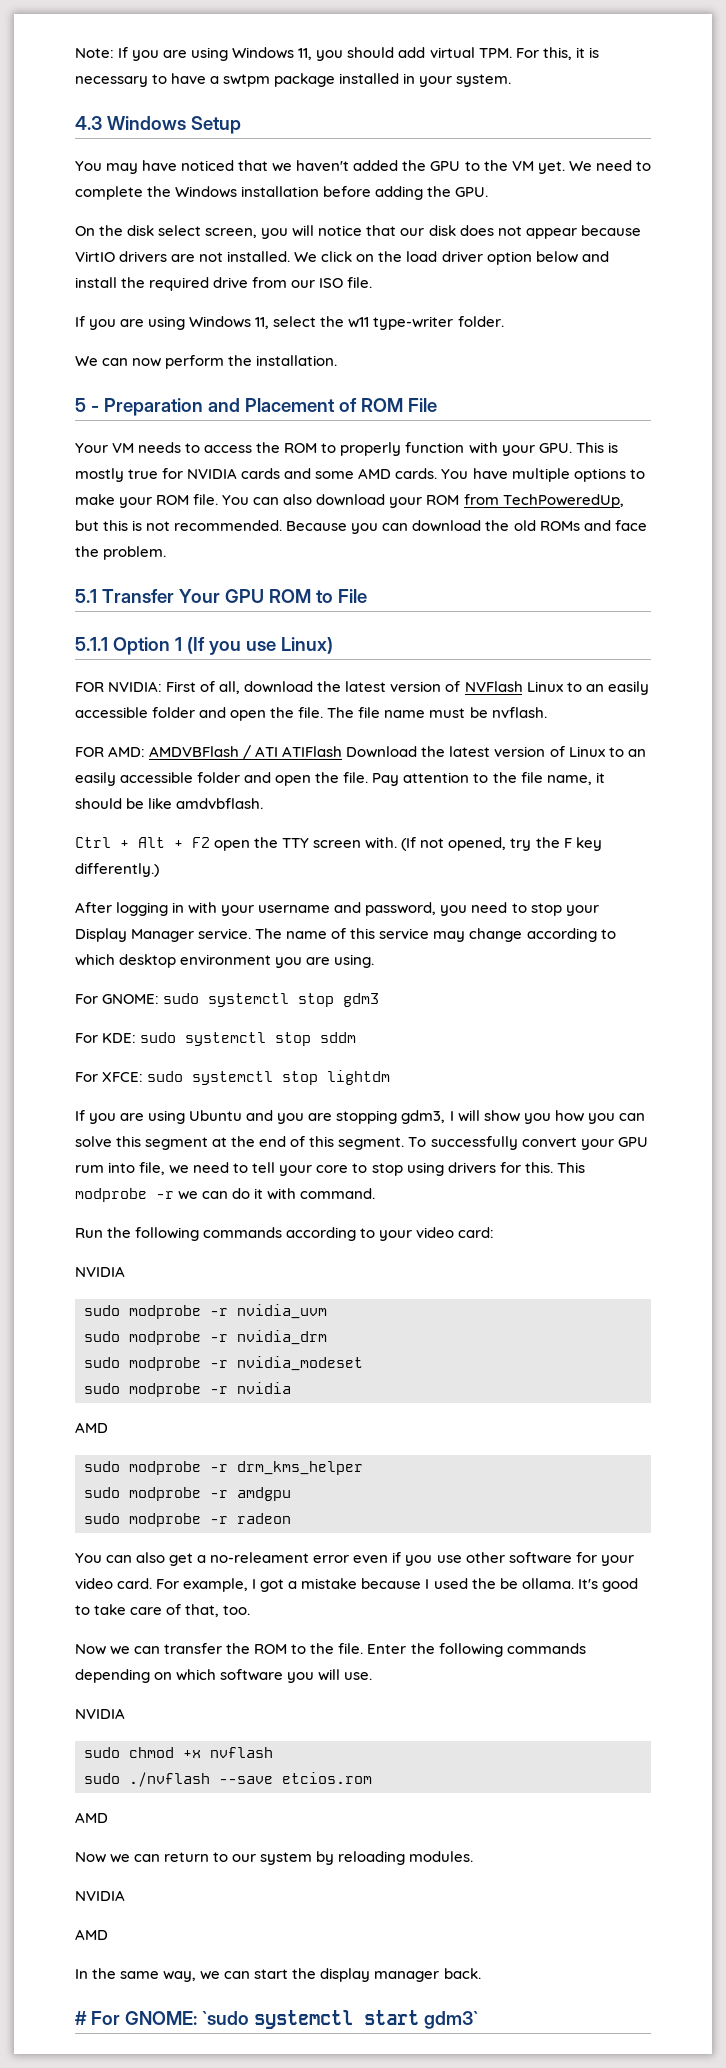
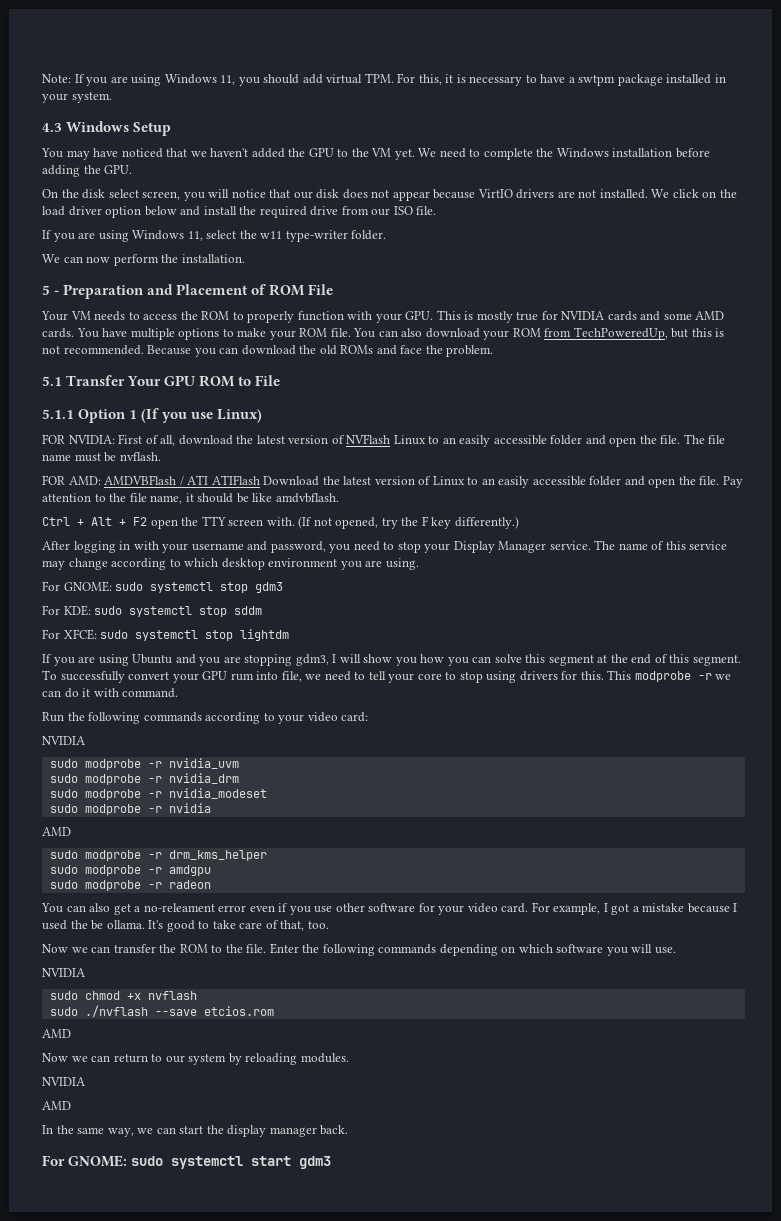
[75,2011,249,2025] # For GNOME: `sudo -> [42,1155,164,1167] For GNOME: sudo
[423,2011,478,2029] gdm3` -> [299,1156,332,1169] gdm3

